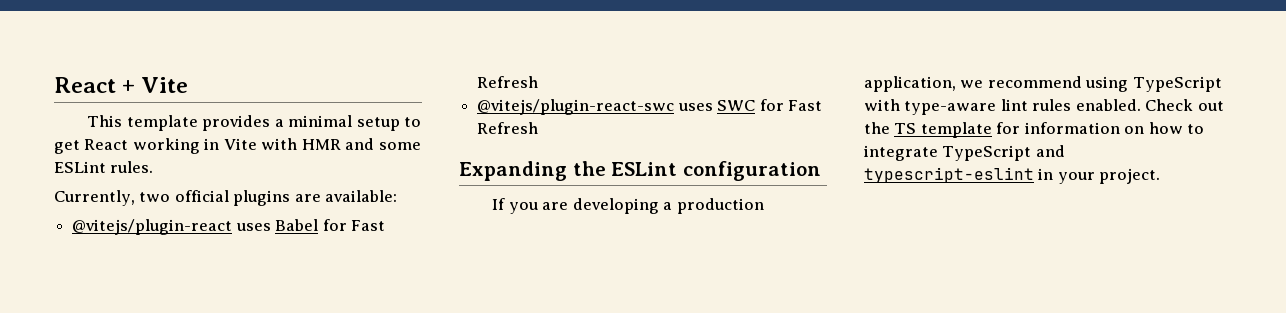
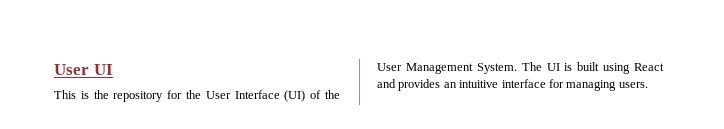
[54,77,189,93] [87,115,421,131] [54,138,421,154] [54,161,154,173] [54,190,398,206] [72,219,385,235] [477,76,539,88] [477,99,822,115] [477,122,539,134] [459,161,821,181] [492,198,764,214] [864,76,1222,92] [864,99,1224,115] [864,122,1205,138] [864,145,1065,161] [864,167,1161,184] React + Vite // This template provides a minimal setup to get React working in Vite with HMR and some ESLint rules. // Currently, two official plugins are available: // @vitejs/plugin-react uses Babel for Fast Refresh // @vitejs/plugin-react-swc uses SWC for Fast Refresh // Expanding the ESLint configuration // If you are developing a production application, we recommend using TypeScript with type-aware lint rules enabled. Check out the TS template for information on how to integrate TypeScript and typescript-eslint in your project. -> [54,64,113,75] [54,90,341,102] [377,62,664,74] [377,79,648,91] User UI // This is the repository for the User Interface (UI) of the User Management System. The UI is built using React and provides an intuitive interface for managing users.

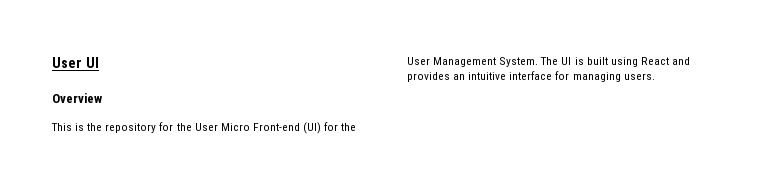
(113, 69) none -> [52,93,102,103] // Overview
[234,90,322,102] Interface (UI) of -> [220,122,339,134] Micro Front-end (UI) for

